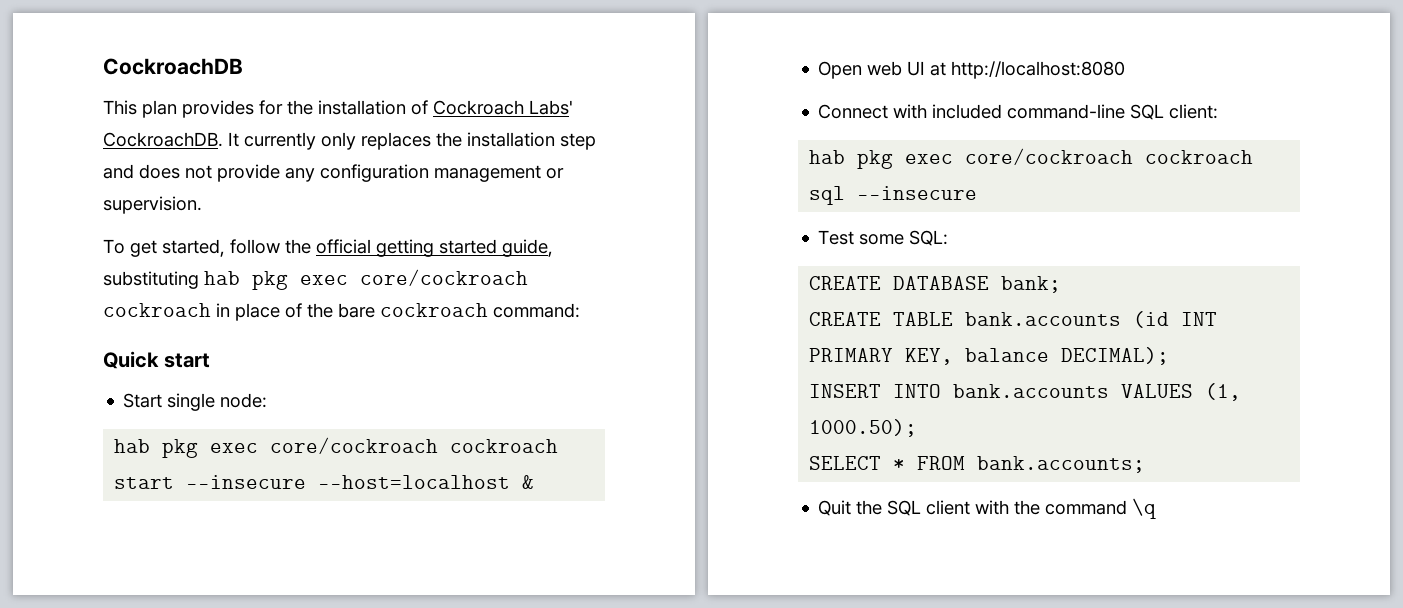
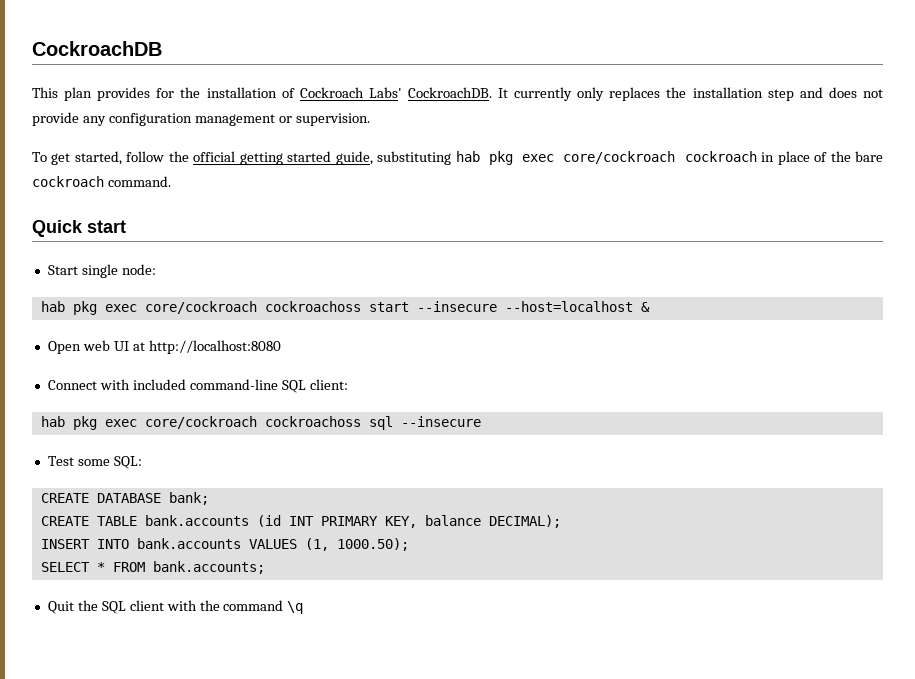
[493,303,580,318] command: -> [107,176,171,187] command.
[450,439,559,453] cockroach -> [264,301,361,312] cockroachoss
[1145,150,1254,164] cockroach -> [264,416,361,427] cockroachoss

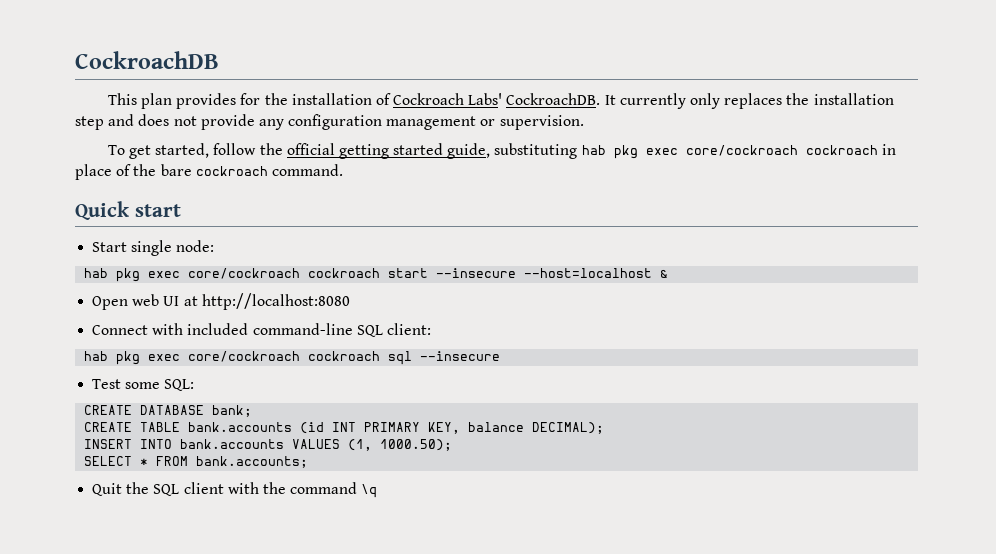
[264,301,361,312] cockroachoss -> [308,268,381,278] cockroach
[264,416,361,427] cockroachoss -> [308,351,381,361] cockroach

